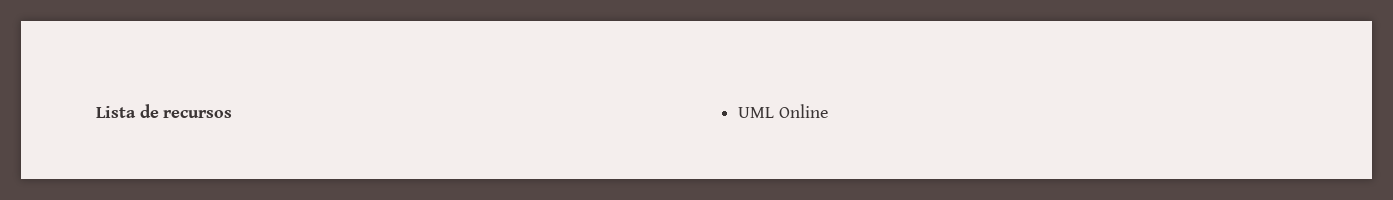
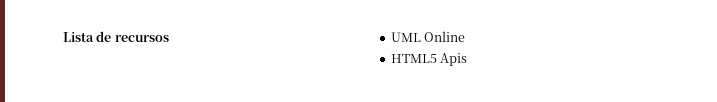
(828, 111) none -> [390,53,468,66] // HTML5 Apis

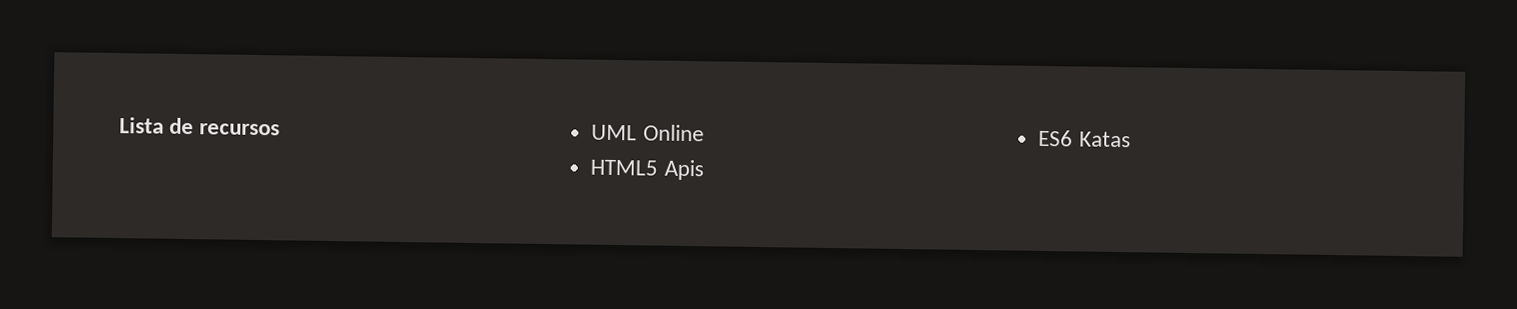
(468, 59) none -> [1038,129,1131,148] // ES6 Katas

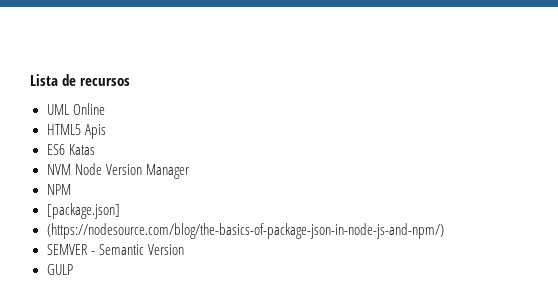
(1131, 139) none -> [46,163,189,179] [46,184,71,195] [46,203,120,219] [46,223,444,239] [46,244,184,255] [46,264,73,275] // NVM Node Version Manager // NPM // [package.json] // (https://nodesource.com/blog/the-basics-of-package-json-in-node-js-and-npm/) // SEMVER - Semantic Version // GULP

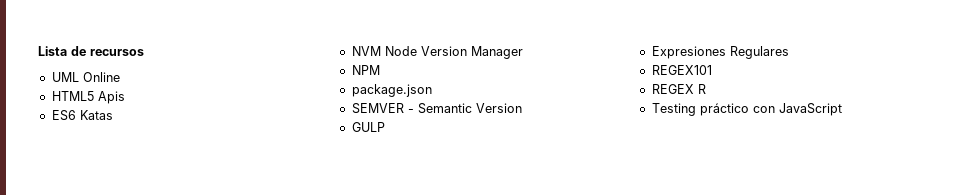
[46,203,120,219] [46,223,444,239] [package.json] // (https://nodesource.com/blog/the-basics-of-package-json-in-node-js-and-npm/) -> [351,84,432,97] package.json
(73, 269) none -> [651,46,789,59] [651,65,712,75] [651,84,706,94] [651,103,842,116] // Expresiones Regulares // REGEX101 // REGEX R // Testing práctico con JavaScript

